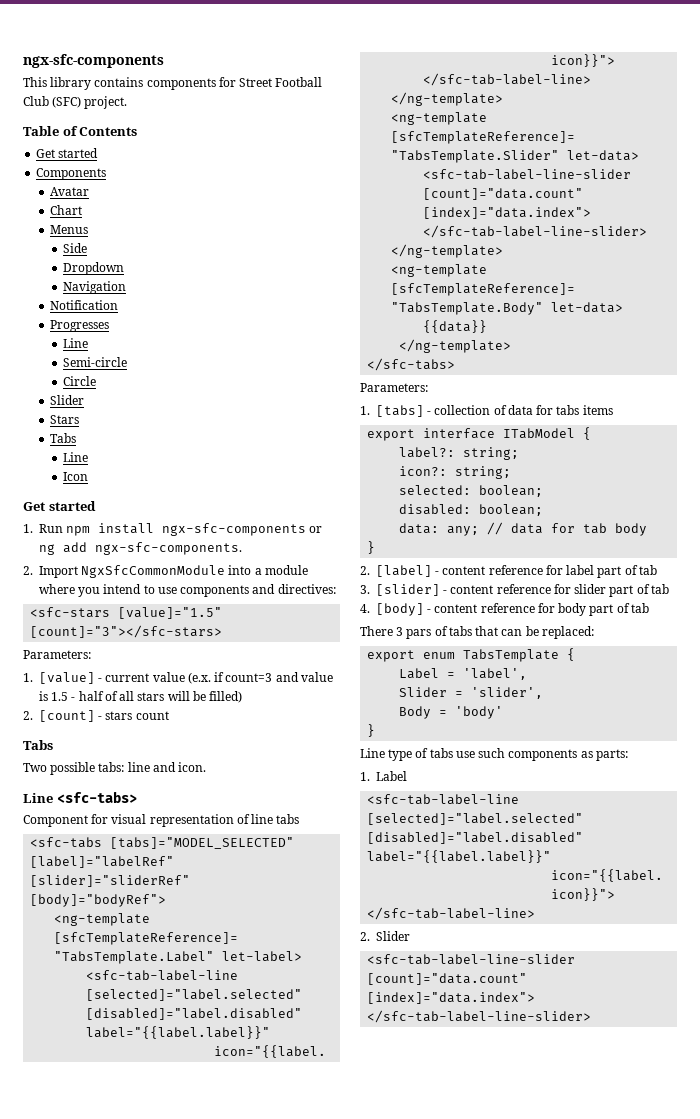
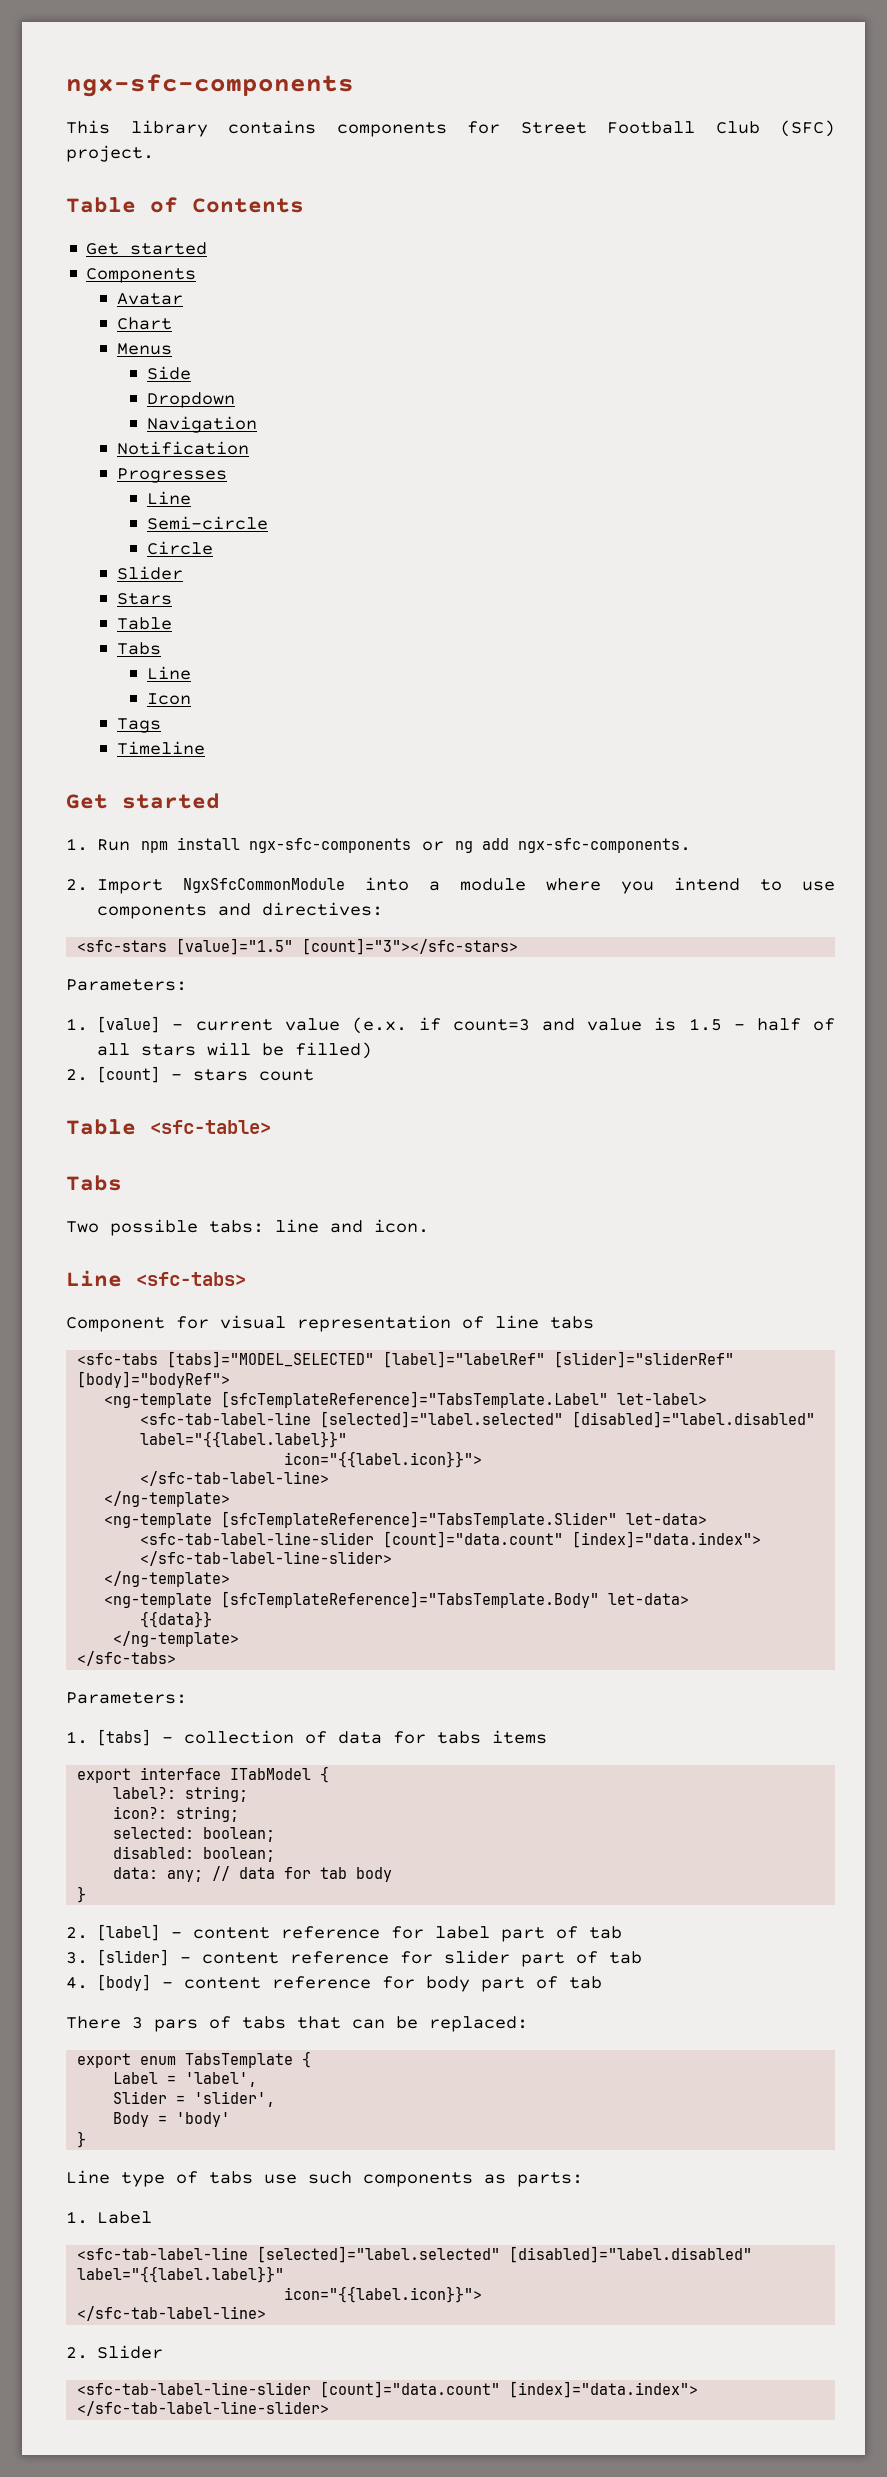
(79, 419) none -> [116,617,172,630] // Table
(88, 476) none -> [116,718,161,733] [116,741,205,755] // Tags // Timeline
(169, 715) none -> [66,1119,271,1135] // Table <sfc-table>

